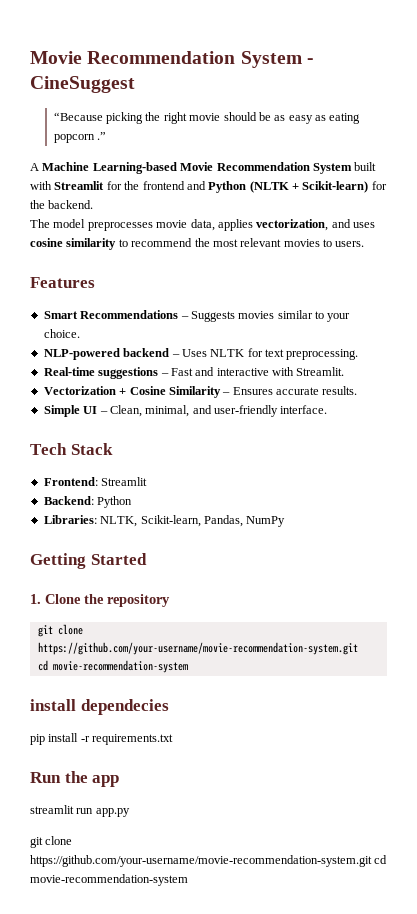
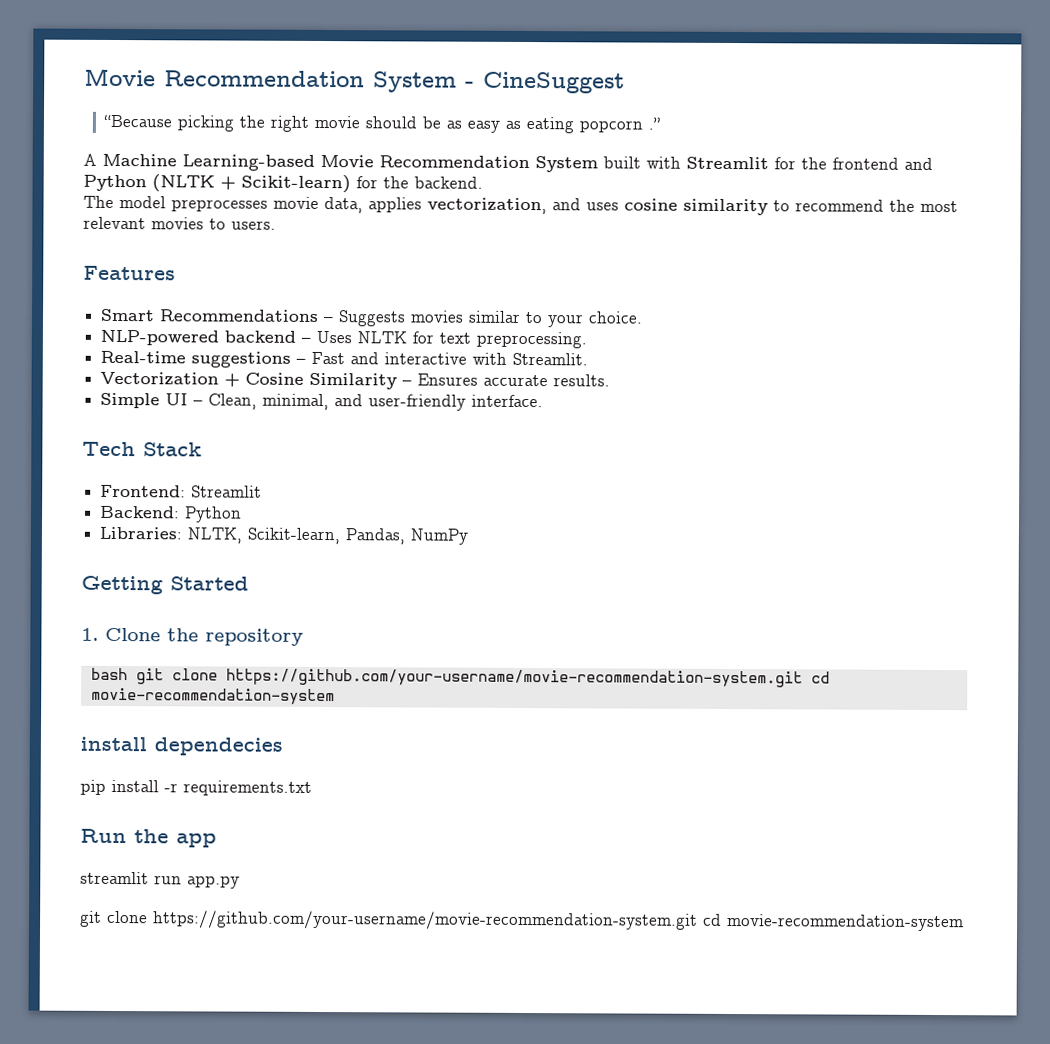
[37,624,83,637] [37,642,358,655] git clone https://github.com/your-username/movie-recommendation-system.git // -> [90,667,803,688] bash git clone https://github.com/your-username/movie-recommendation-system.git

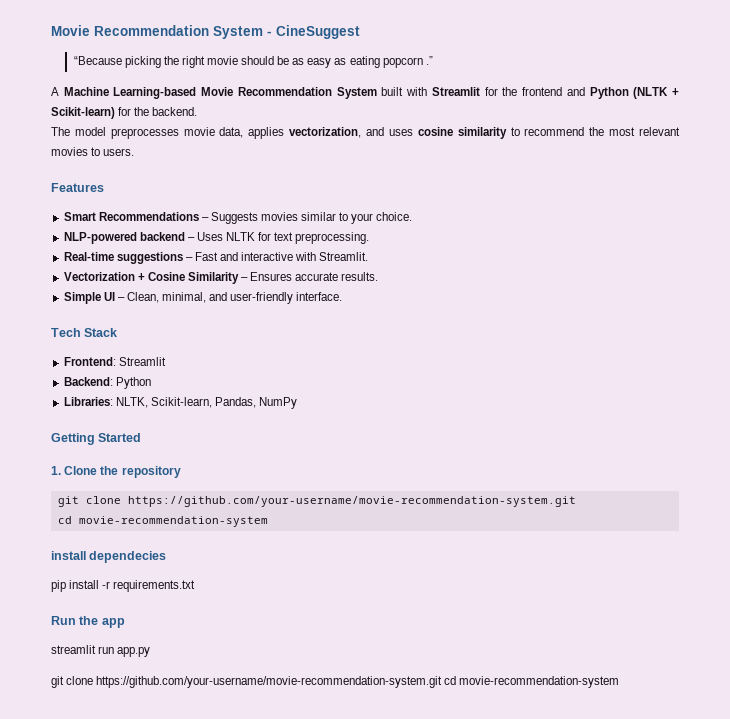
[90,667,803,688] bash git clone https://github.com/your-username/movie-recommendation-system.git -> [57,496,576,507] git clone https://github.com/your-username/movie-recommendation-system.git //

